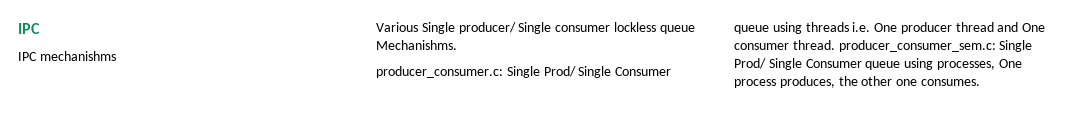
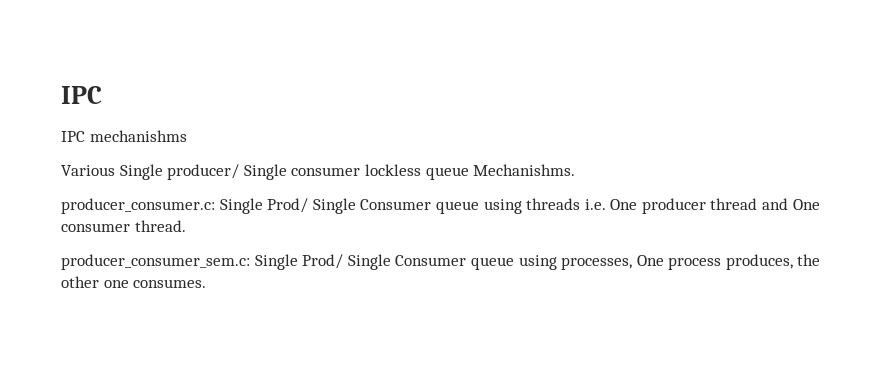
(835, 45) none -> (186, 226) //

